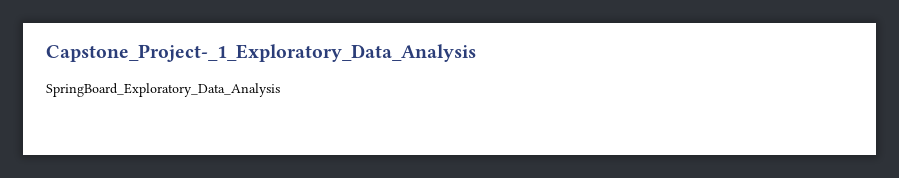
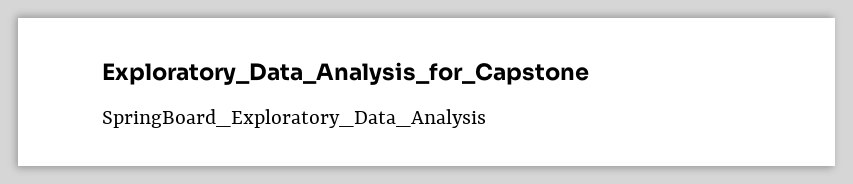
[46,44,476,62] Capstone_Project-_1_Exploratory_Data_Analysis -> [102,62,589,85] Exploratory_Data_Analysis_for_Capstone

